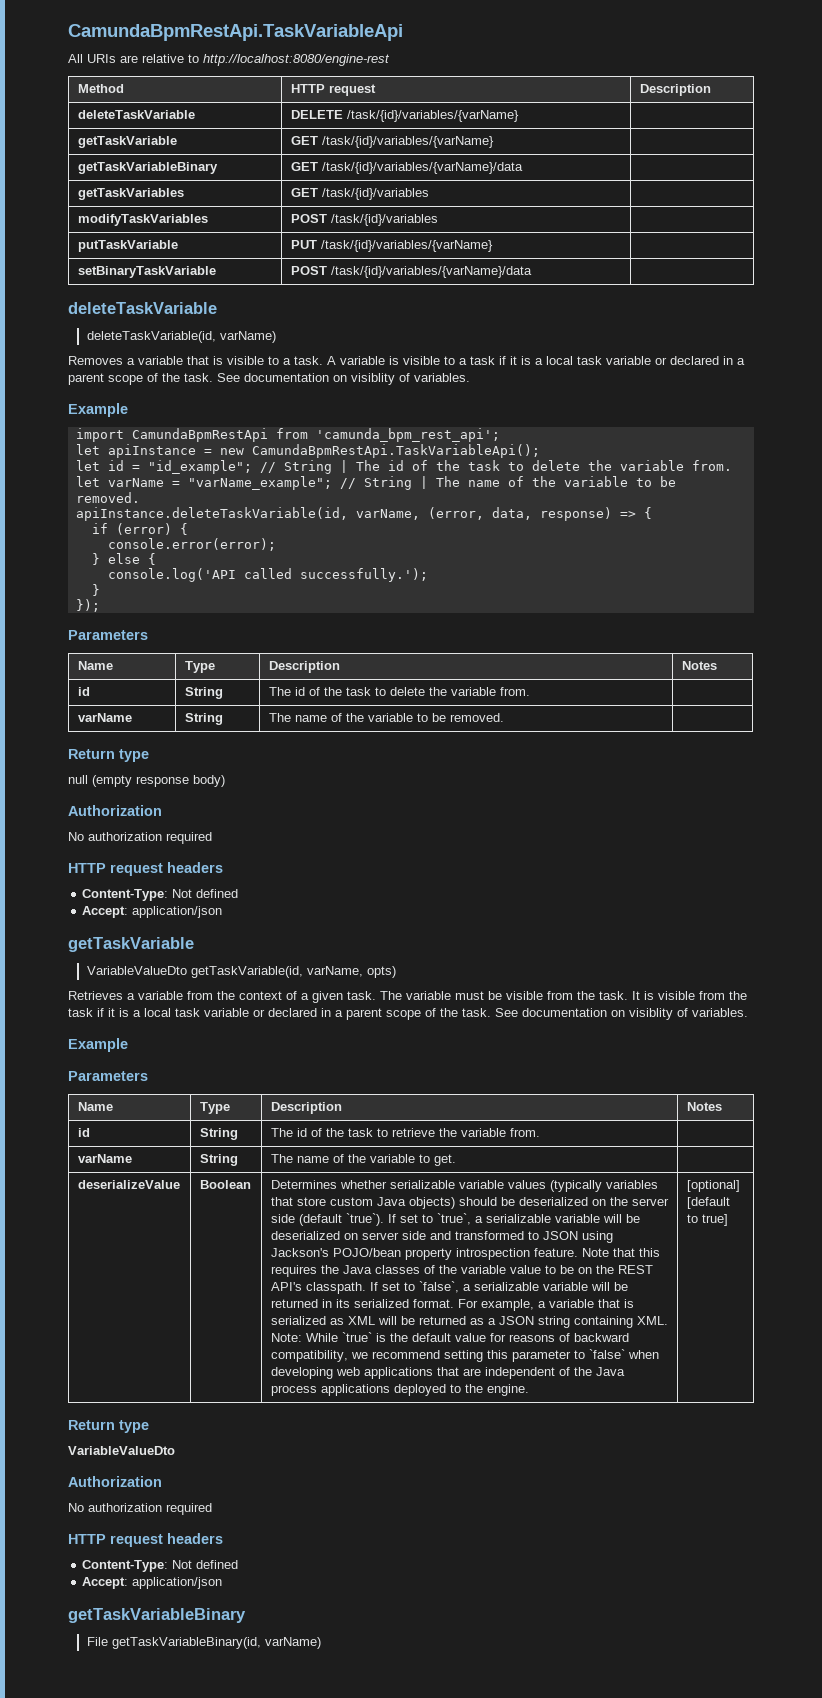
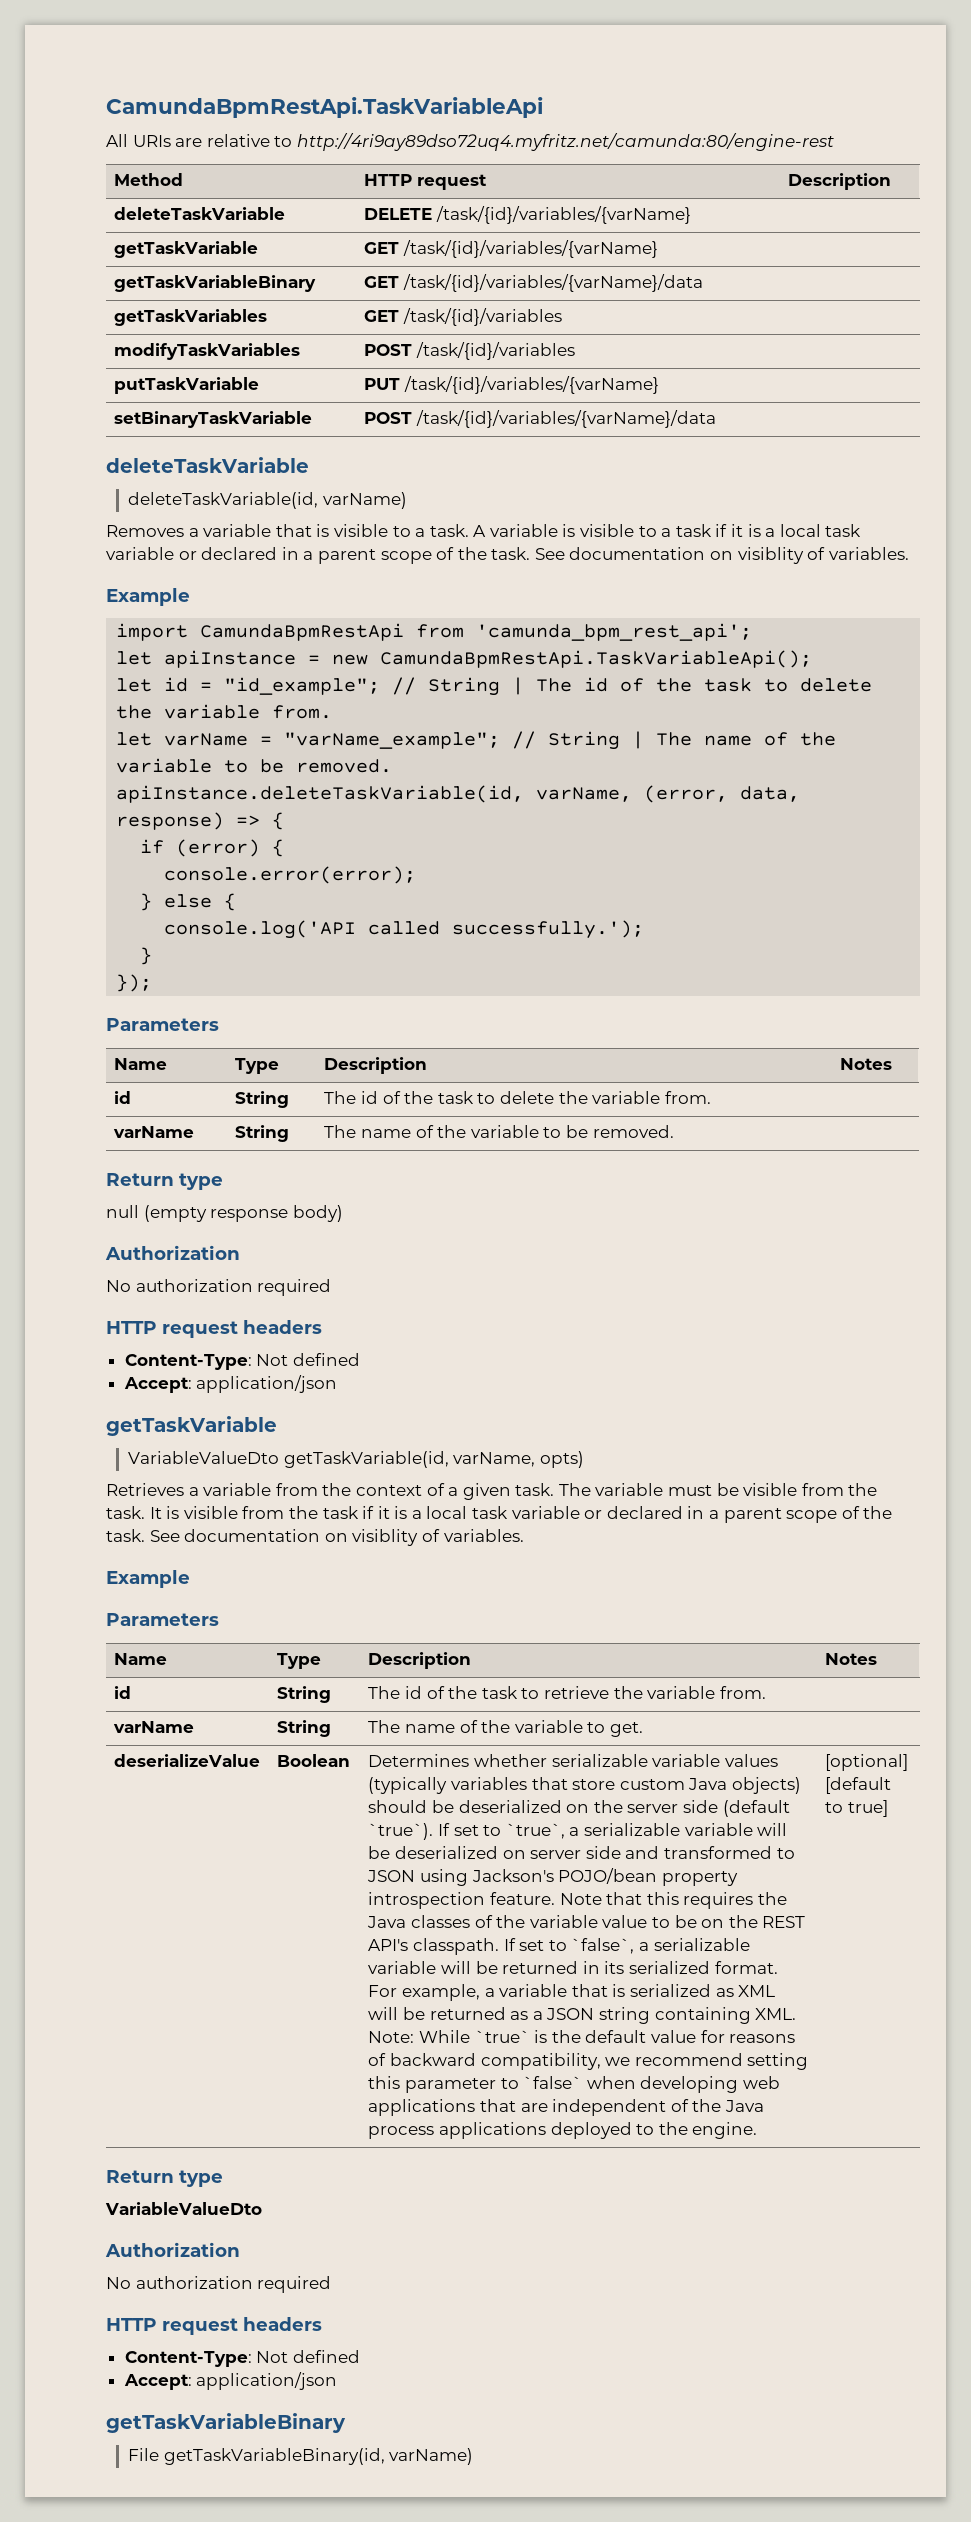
[203,54,390,66] http://localhost:8080/engine-rest -> [296,133,834,151] http://4ri9ay89dso72uq4.myfritz.net/camunda:80/engine-rest

